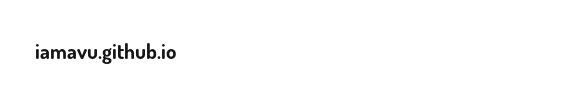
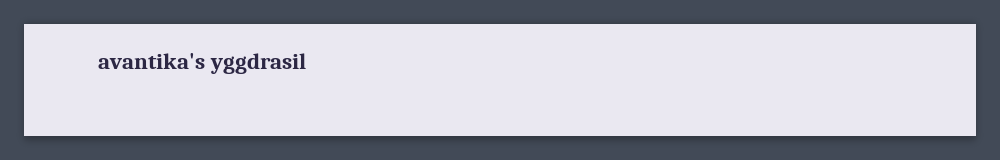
[35,43,176,64] iamavu.github.io -> [98,53,307,74] avantika's yggdrasil

